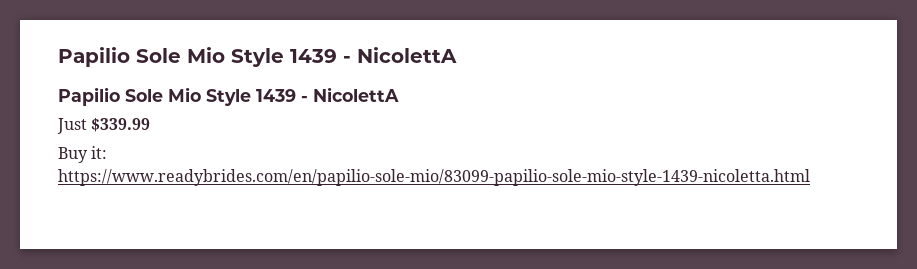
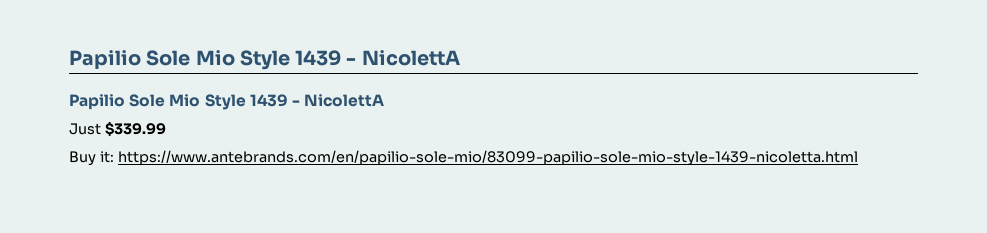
[58,169,810,186] https://www.readybrides.com/en/papilio-sole-mio/83099-papilio-sole-mio-style-1439-nicoletta.html -> [117,150,858,166] https://www.antebrands.com/en/papilio-sole-mio/83099-papilio-sole-mio-style-1439-nicoletta.html

